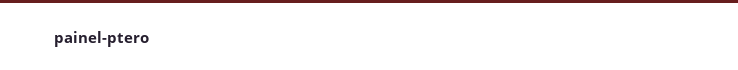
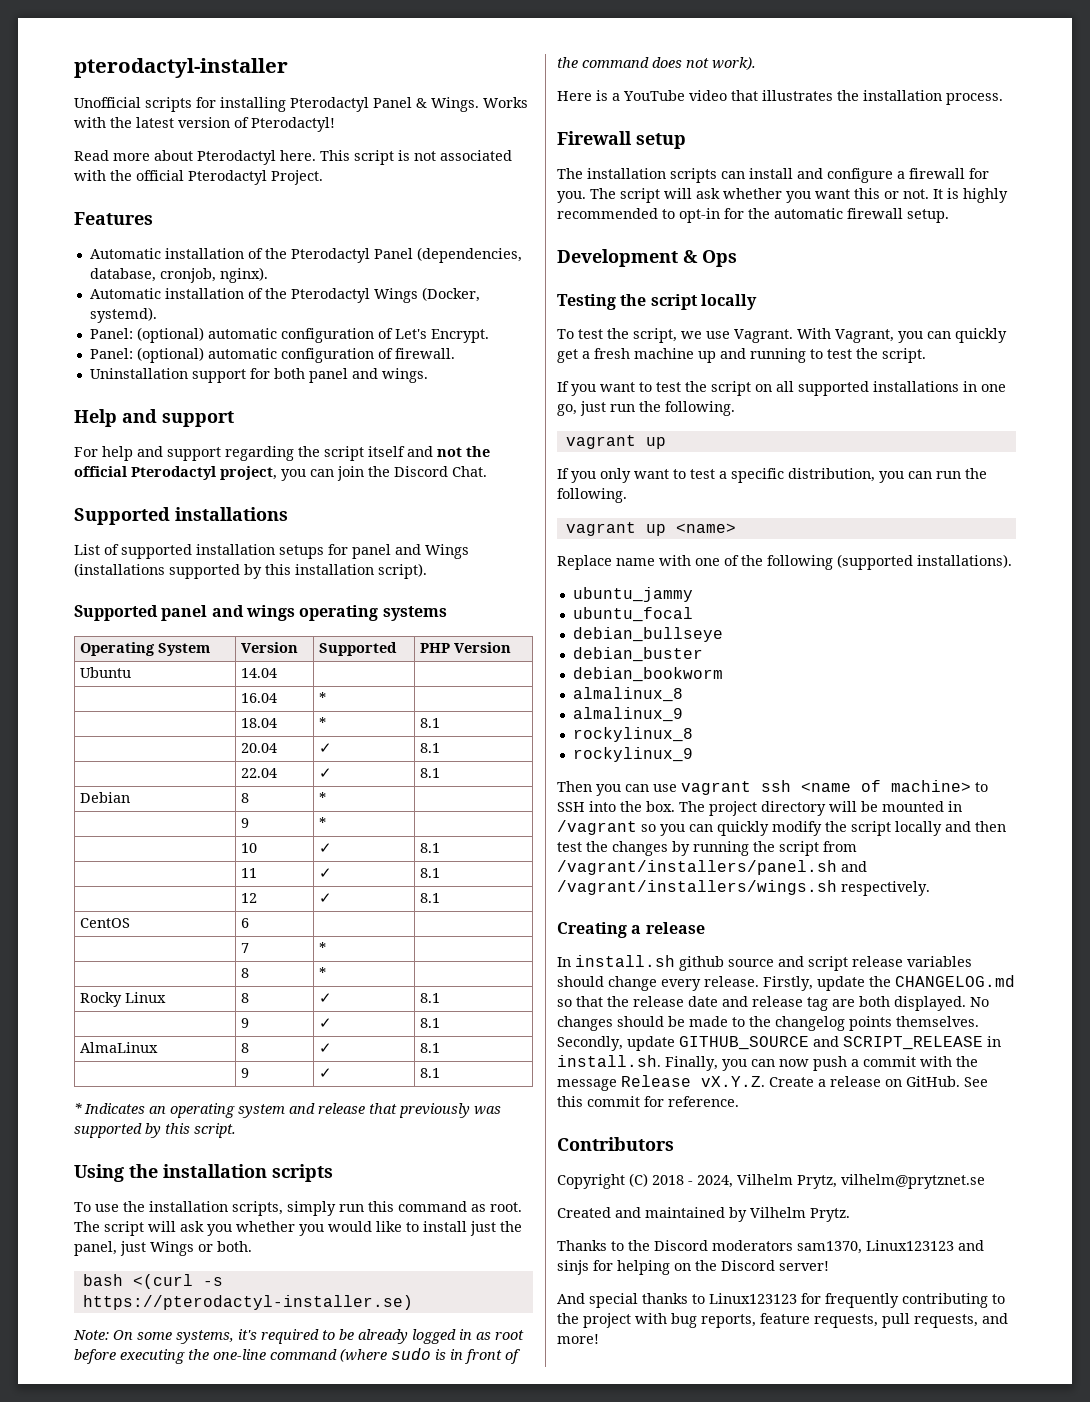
[54,31,149,47] painel-ptero -> [74,58,288,78] [74,97,528,112] [74,117,335,132] [74,150,512,165] [74,170,323,185] [74,212,153,225] [89,247,522,263] [89,267,268,283] [89,287,480,303] [89,307,157,323] [89,327,489,343] [89,347,455,363] [89,368,428,383] [74,409,234,427] [74,446,490,461] [74,466,487,481] [74,507,288,525] [74,544,469,559] [74,563,427,579] [74,605,447,621] [80,642,211,656] [241,642,299,653] [319,642,398,656] [420,642,512,653] [80,667,132,678] [241,668,278,678] [241,693,278,703] [319,692,327,703] [241,718,278,728] [319,717,327,728] [420,718,441,728] [241,743,278,753] [319,743,333,753] [420,743,441,753] [241,768,278,778] [319,768,333,778] [420,768,441,778] [80,792,131,803] [241,793,250,803] [319,792,327,803] [241,818,250,828] [319,817,327,828] [241,843,258,853] [319,843,333,853] [420,843,441,853] [241,868,258,878] [319,868,333,878] [420,868,441,878] [241,893,258,903] [319,893,333,903] [420,893,441,903] [80,918,131,928] [241,918,250,928] [241,943,250,953] [319,942,327,953] [241,968,250,978] [319,967,327,978] [80,992,167,1007] [241,993,250,1003] [319,993,333,1003] [420,993,441,1003] [241,1018,250,1028] [319,1018,333,1028] [420,1018,441,1028] [80,1042,159,1053] [241,1043,250,1053] [319,1043,333,1053] [420,1043,441,1053] [241,1068,250,1078] [319,1068,333,1078] [420,1068,441,1078] [74,1102,501,1118] [74,1123,236,1138] [74,1164,333,1182] [74,1201,522,1216] [74,1221,522,1236] [74,1241,252,1256] [82,1274,223,1289] [82,1295,413,1310] [73,1329,524,1344] [74,1348,521,1364] [557,57,756,70] [557,90,1003,105] [557,131,686,149] [557,168,989,183] [557,188,1008,203] [557,208,949,223] [557,249,737,267] [557,294,757,310] [557,328,1007,343] [557,348,926,363] [557,381,1006,396] [557,401,735,416] [565,435,666,449] [557,468,987,483] [557,488,627,503] [565,522,736,536] [557,554,1012,570] [572,587,693,602] [572,607,693,622] [572,627,723,642] [572,647,703,662] [572,667,723,682] [572,687,683,702] [572,707,683,722] [572,727,693,742] [572,747,693,762] [557,780,988,796] [557,801,962,816] [557,820,1006,836] [557,841,857,856] [557,860,867,875] [557,880,930,896] [557,922,705,938] [557,955,972,971] [557,975,1015,991] [557,996,989,1011] [557,1016,979,1031] [557,1036,1001,1051] [557,1055,978,1071] [557,1075,988,1091] [557,1096,739,1107] [557,1137,674,1151] [557,1173,985,1189] [557,1207,850,1222] [557,1240,984,1254] [557,1260,829,1275] [557,1293,1005,1308] [557,1313,1008,1328] [557,1334,599,1344] pterodactyl-installer // Unofficial scripts for installing Pterodactyl Panel & Wings. Works with the latest version of Pterodactyl! // Read more about Pterodactyl here. This script is not associated with the official Pterodactyl Project. // Features // Automatic installation of the Pterodactyl Panel (dependencies, database, cronjob, nginx). // Automatic installation of the Pterodactyl Wings (Docker, systemd). // Panel: (optional) automatic configuration of Let's Encrypt. // Panel: (optional) automatic configuration of firewall. // Uninstallation support for both panel and wings. // Help and support // For help and support regarding the script itself and not the official Pterodactyl project, you can join the Discord Chat. // Supported installations // List of supported installation setups for panel and Wings (installations supported by this installation script). // Supported panel and wings operating systems // Operating System | Version | Supported | PHP Version // Ubuntu | 14.04 | | // | 16.04 | * | // | 18.04 | * | 8.1 // | 20.04 | ✓ | 8.1 // | 22.04 | ✓ | 8.1 // Debian | 8 | * | // | 9 | * | // | 10 | ✓ | 8.1 // | 11 | ✓ | 8.1 // | 12 | ✓ | 8.1 // CentOS | 6 | | // | 7 | * | // | 8 | * | // Rocky Linux | 8 | ✓ | 8.1 // | 9 | ✓ | 8.1 // AlmaLinux | 8 | ✓ | 8.1 // | 9 | ✓ | 8.1 // * Indicates an operating system and release that previously was supported by this script. // Using the installation scripts // To use the installation scripts, simply run this command as root. The script will ask you whether you would like to install just the panel, just Wings or both. // bash <(curl -s https://pterodactyl-installer.se) // Note: On some systems, it's required to be already logged in as root before executing the one-line command (where sudo is in front of the command does not work). // Here is a YouTube video that illustrates the installation process. // Firewall setup // The installation scripts can install and configure a firewall for you. The script will ask whether you want this or not. It is highly recommended to opt-in for the automatic firewall setup. // Development & Ops // Testing the script locally // To test the script, we use Vagrant. With Vagrant, you can quickly get a fresh machine up and running to test the script. // If you want to test the script on all supported installations in one go, just run the following. // vagrant up // If you only want to test a specific distribution, you can run the following. // vagrant up <name> // Replace name with one of the following (supported installations). // ubuntu_jammy // ubuntu_focal // debian_bullseye // debian_buster // debian_bookworm // almalinux_8 // almalinux_9 // rockylinux_8 // rockylinux_9 // Then you can use vagrant ssh <name of machine> to SSH into the box. The project directory will be mounted in /vagrant so you can quickly modify the script locally and then test the changes by running the script from /vagrant/installers/panel.sh and /vagrant/installers/wings.sh respectively. // Creating a release // In install.sh github source and script release variables should change every release. Firstly, update the CHANGELOG.md so that the release date and release tag are both displayed. No changes should be made to the changelog points themselves. Secondly, update GITHUB_SOURCE and SCRIPT_RELEASE in install.sh. Finally, you can now push a commit with the message Release vX.Y.Z. Create a release on GitHub. See this commit for reference. // Contributors // Copyright (C) 2018 - 2024, Vilhelm Prytz, vilhelm@prytznet.se // Created and maintained by Vilhelm Prytz. // Thanks to the Discord moderators sam1370, Linux123123 and sinjs for helping on the Discord server! // And special thanks to Linux123123 for frequently contributing to the project with bug reports, feature requests, pull requests, and more!

